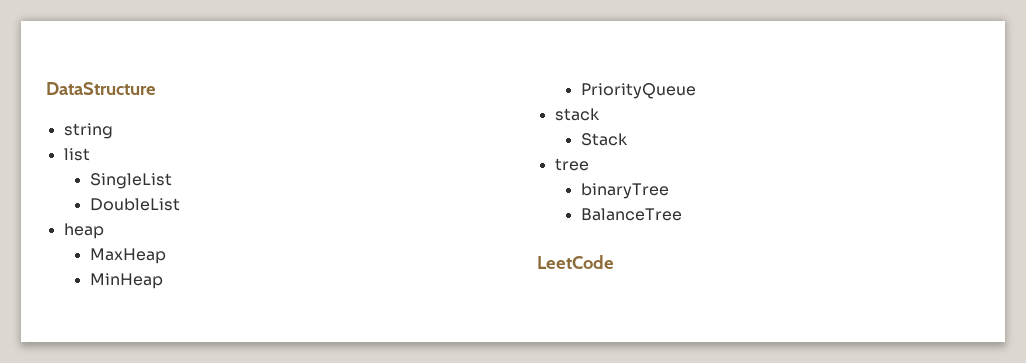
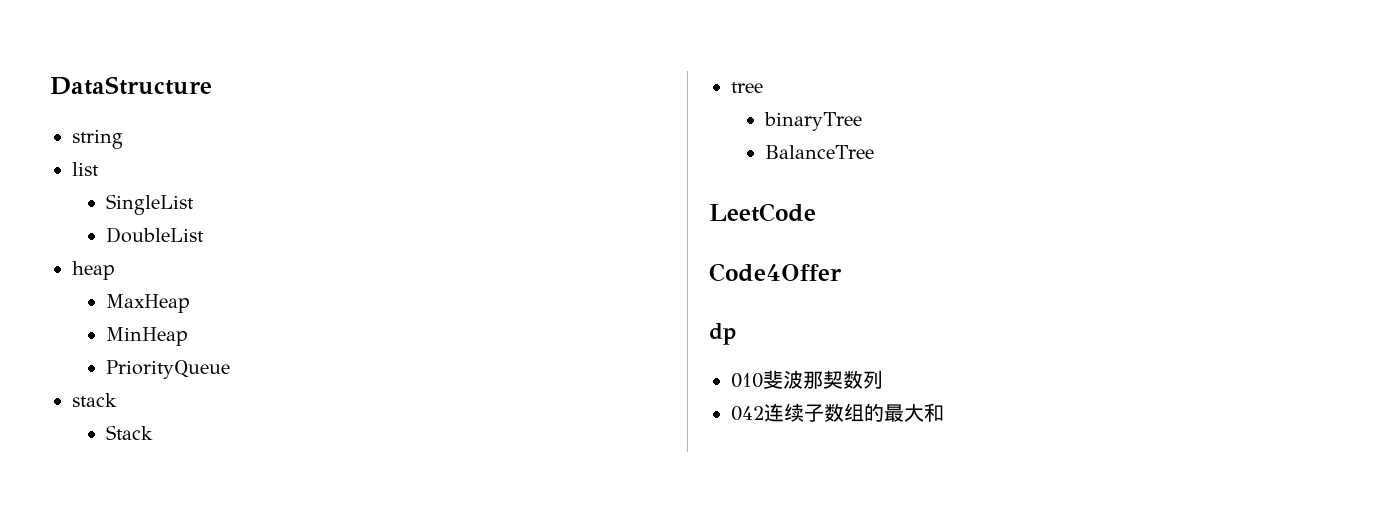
(614, 262) none -> [709,263,842,282] [709,323,736,345] [731,370,883,389] [731,403,944,422] // Code4Offer // dp // 010斐波那契数列 // 042连续子数组的最大和

